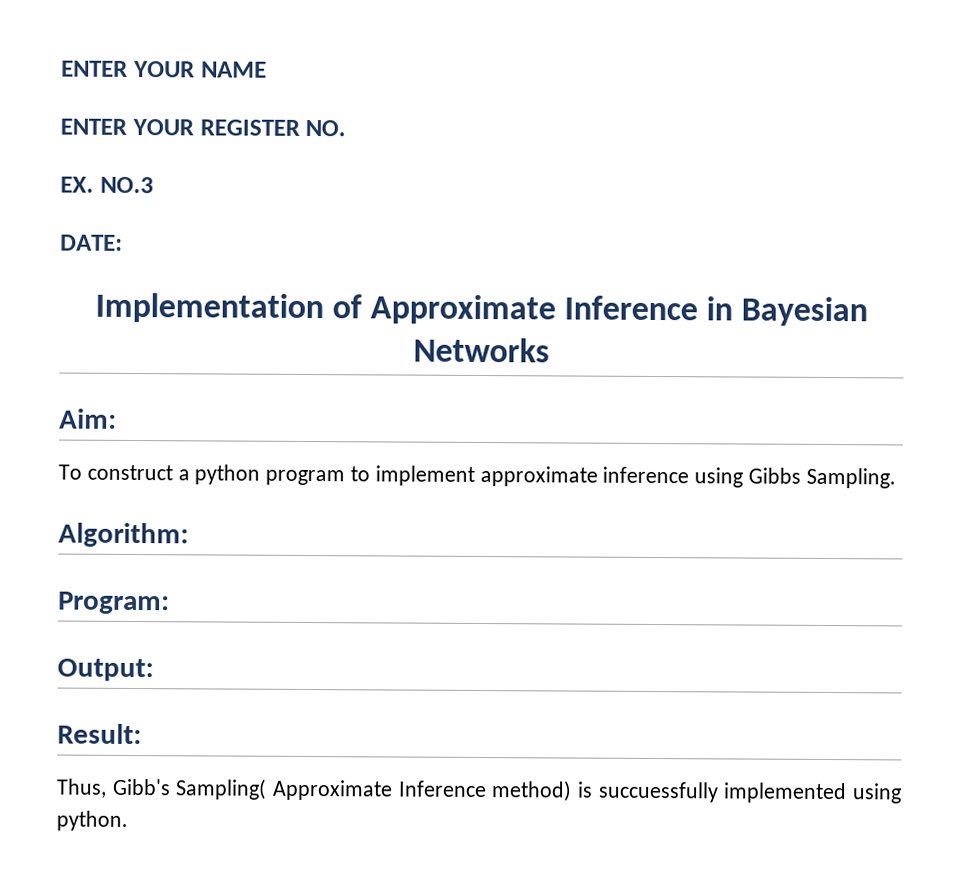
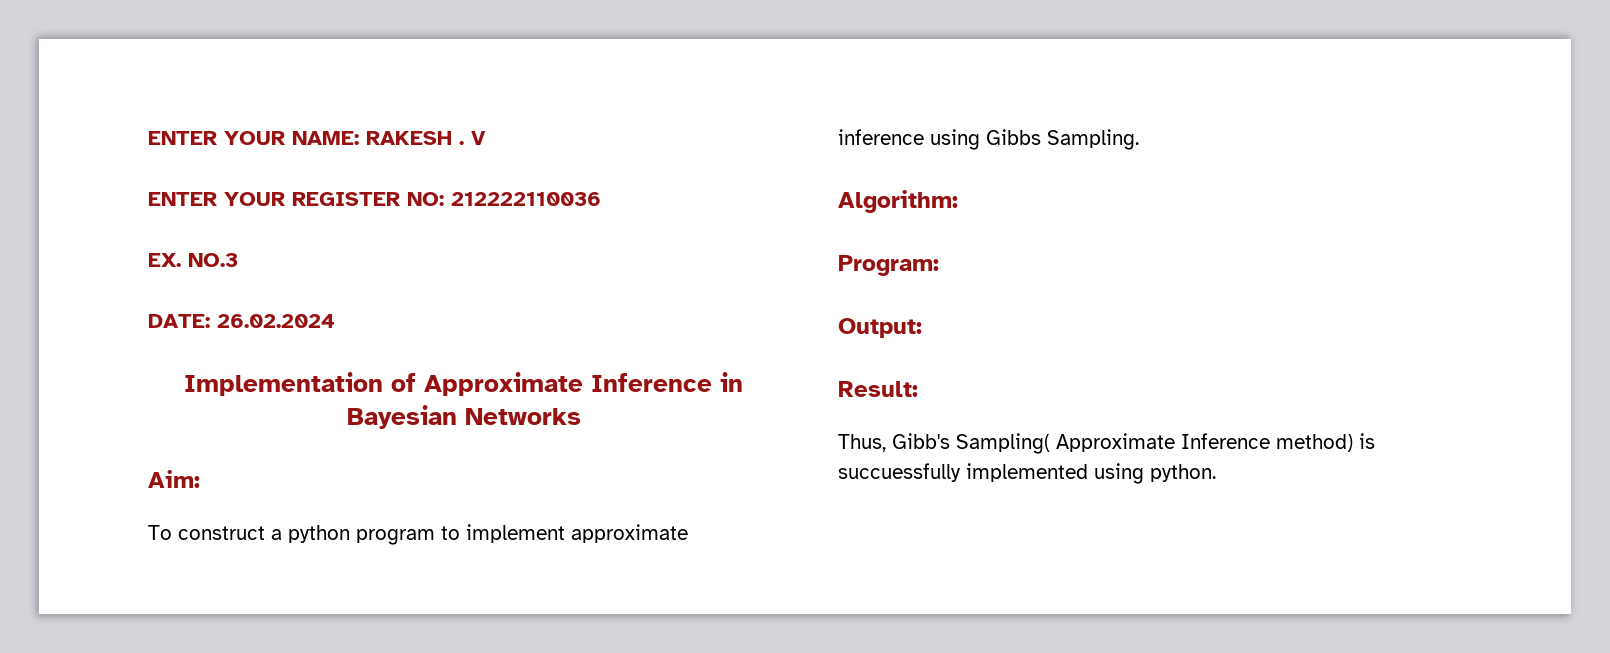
[61,60,267,78] ENTER YOUR NAME -> [148,131,486,145] ENTER YOUR NAME: RAKESH . V
[305,119,347,137] NO. -> [407,192,601,206] NO: 212222110036
(123, 242) none -> [217,314,335,328] 26.02.2024

